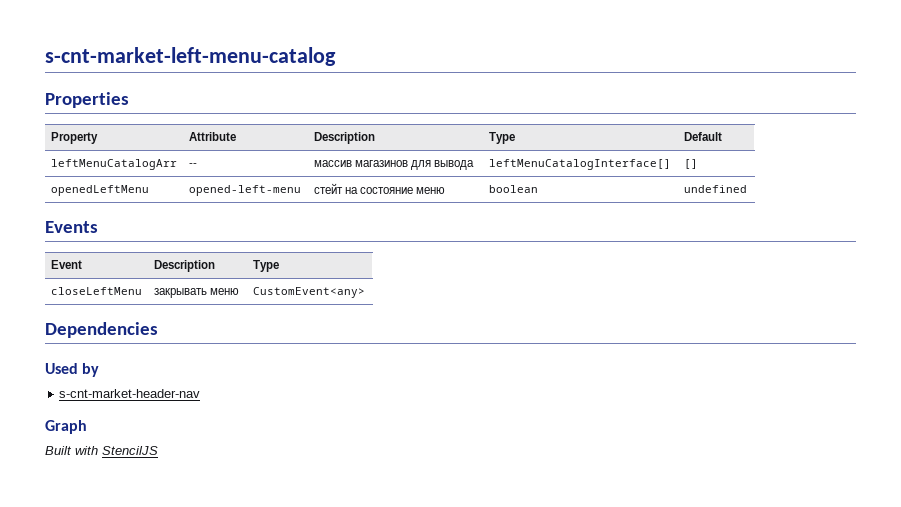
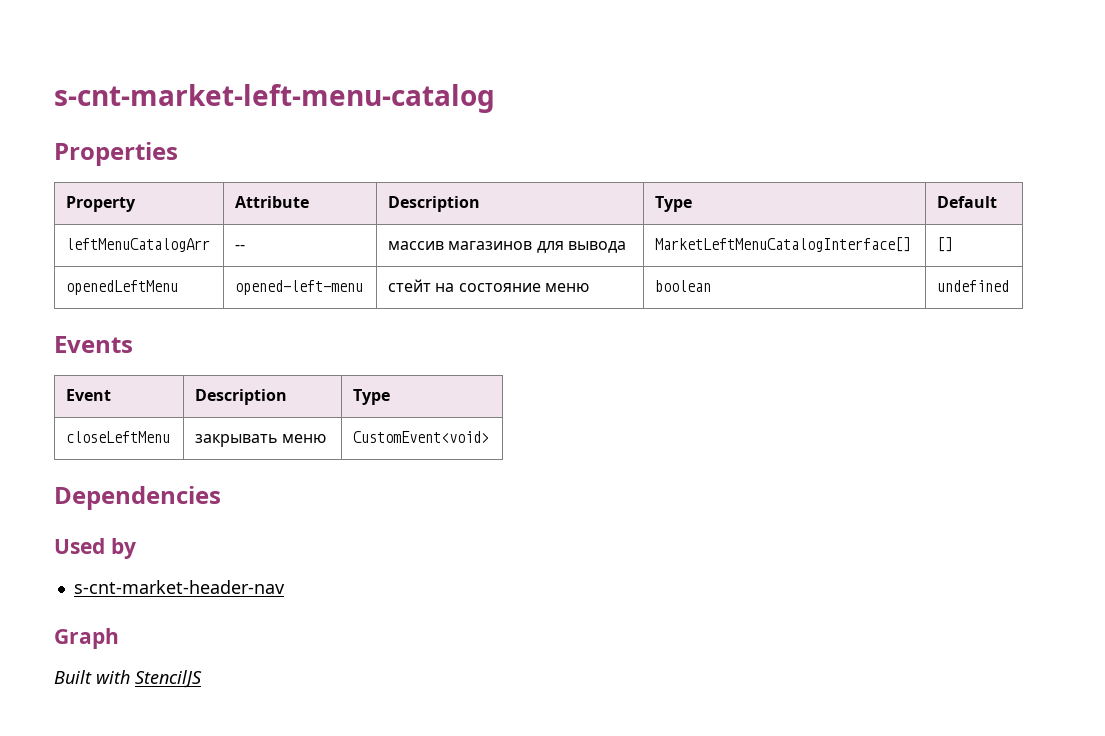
[488,159,671,170] leftMenuCatalogInterface[] -> [655,237,912,252] MarketLeftMenuCatalogInterface[]
[252,287,365,298] CustomEvent<any> -> [353,431,490,443] CustomEvent<void>

